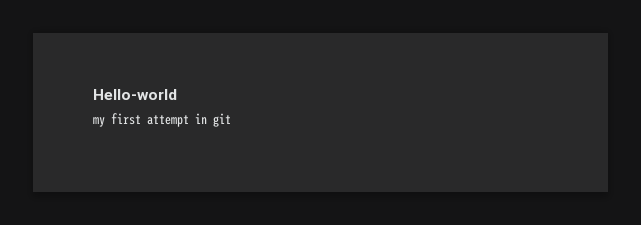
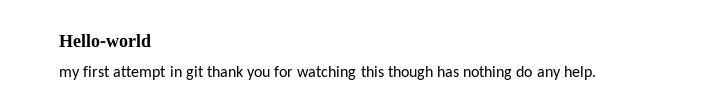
(231, 120) none -> [206,66,596,80] thank you for watching this though has nothing do any help.

